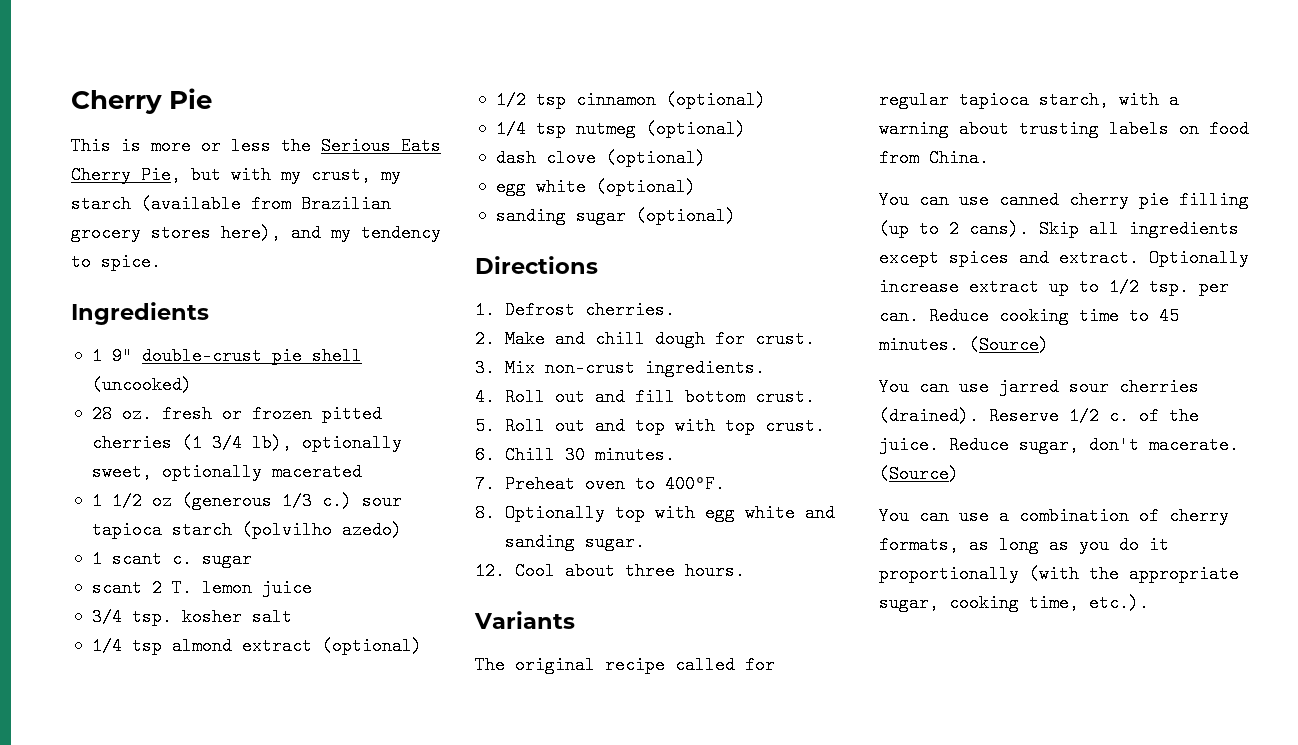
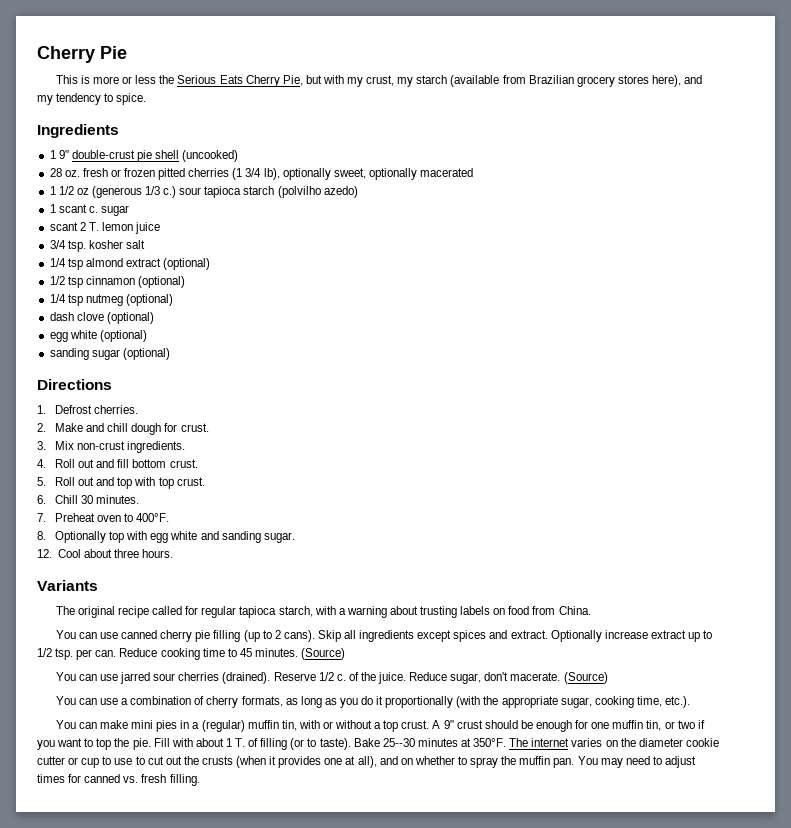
(1149, 603) none -> [55,720,705,732] [37,738,719,750] [37,756,696,768] [37,774,200,786] // You can make mini pies in a (regular) muffin tin, with or without a top crust. A 9" crust should be enough for one muffin tin, or two if you want to top the pie. Fill with about 1 T. of filling (or to taste). Bake 25--30 minutes at 350°F. The internet varies on the diameter cookie cutter or cup to use to cut out the crusts (when it provides one at all), and on whether to spray the muffin pan. You may need to adjust times for canned vs. fresh filling.

